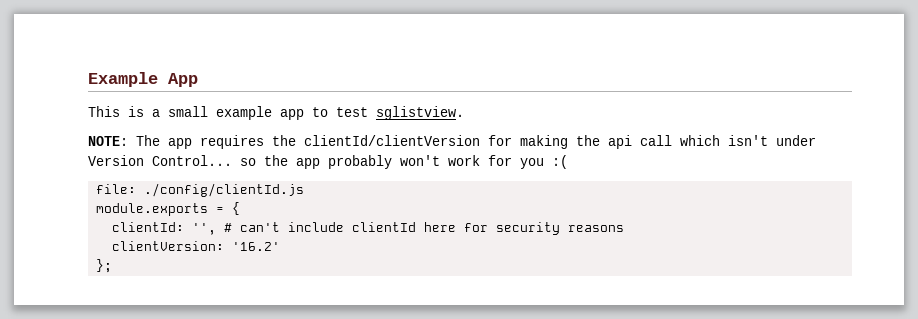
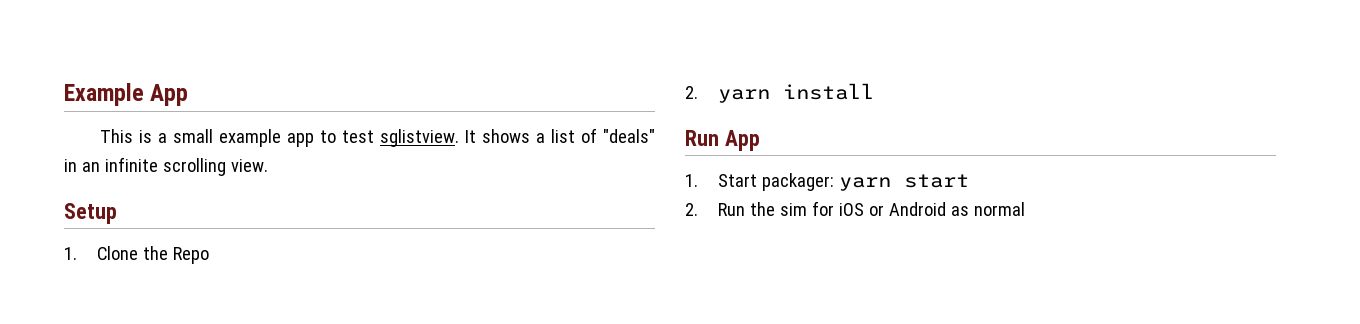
[88,135,816,149] [88,155,568,169] [96,183,305,197] [96,202,241,216] [112,222,625,235] [112,241,281,251] [96,259,113,273] // NOTE: The app requires the clientId/clientVersion for making the api call which isn't under Version Control... so the app probably won't work for you :( // file: ./config/clientId.js // module.exports = { // clientId: '', # can't include clientId here for security reasons // clientVersion: '16.2' // }; -> [464,128,655,143] [64,157,268,176] [64,203,117,224] [64,246,210,264] [685,83,875,103] [685,130,760,151] [685,173,970,191] [685,201,1026,216] It shows a list of "deals" in an infinite scrolling view. // Setup // 1. Clone the Repo // 2. yarn install // Run App // 1. Start packager: yarn start // 2. Run the sim for iOS or Android as normal

